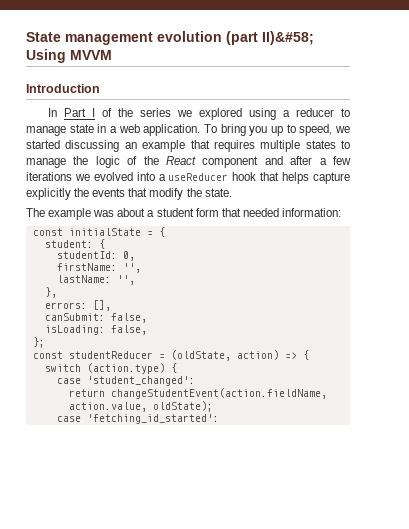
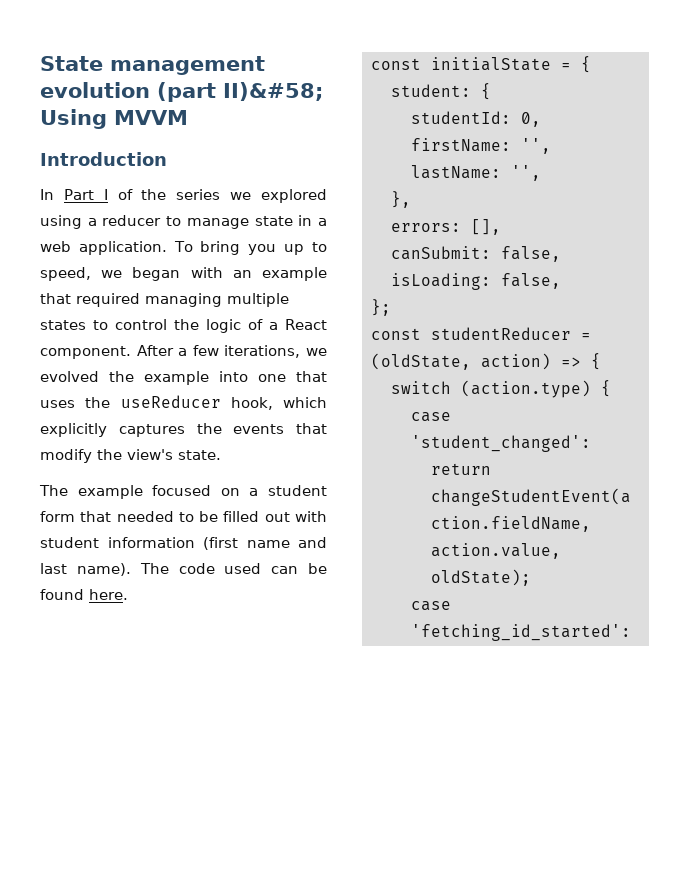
[26,140,120,152] started discussing -> [132,267,223,281] began with
[213,140,255,152] requires -> [76,293,222,307] required managing
[26,158,66,168] manage -> [115,319,167,330] control
[143,156,313,168] the React component and after -> [269,319,327,330] [40,345,174,359] a React component. After
[26,172,72,181] iterations -> [224,345,301,358] iterations,
[136,172,351,184] [26,188,71,200] into a useReducer hook that helps capture explicitly -> [109,371,327,385] [40,395,327,410] [40,423,185,437] the example into one that uses the useReducer hook, which explicitly captures
(202, 192) none -> [127,449,173,460] view's
[93,208,146,217] was about -> [152,485,240,496] focused on
[281,208,341,217] information: -> [178,511,327,522] [40,537,327,550] [40,563,327,576] [40,589,128,600] to be filled out with student information (first name and last name). The code used can be found here.

